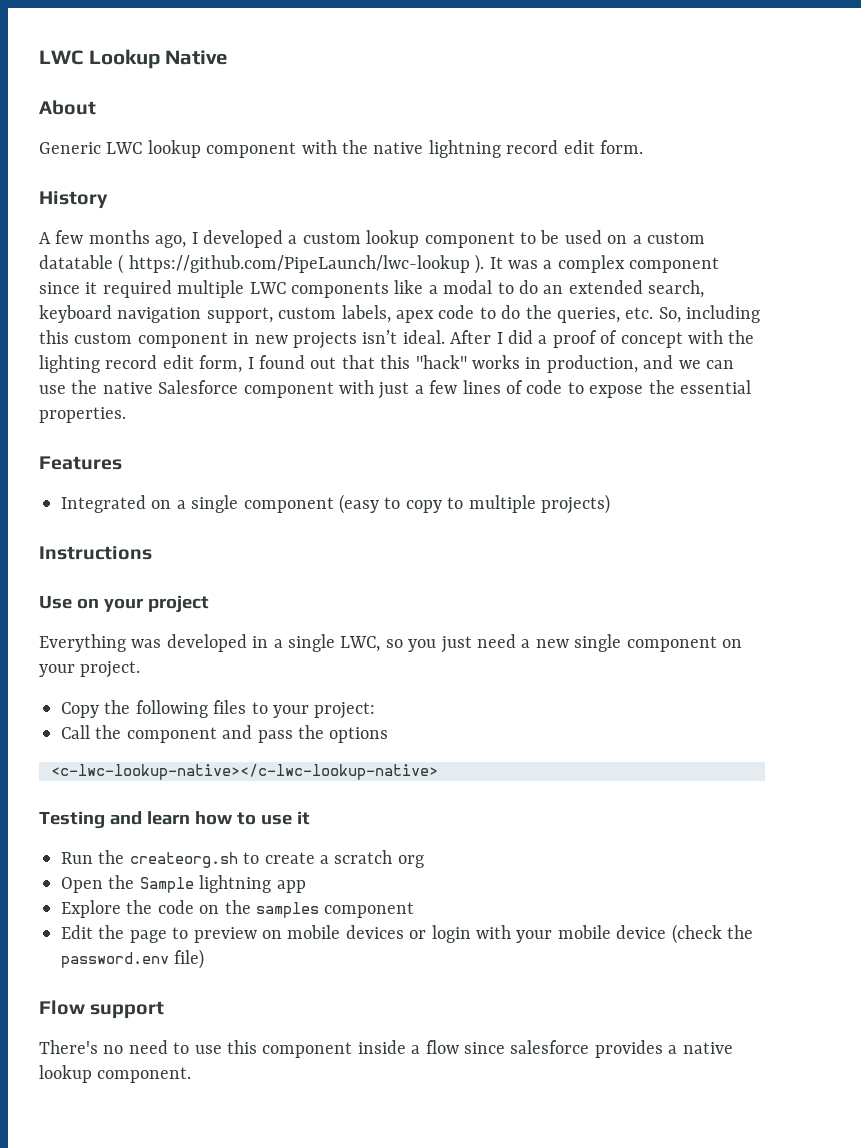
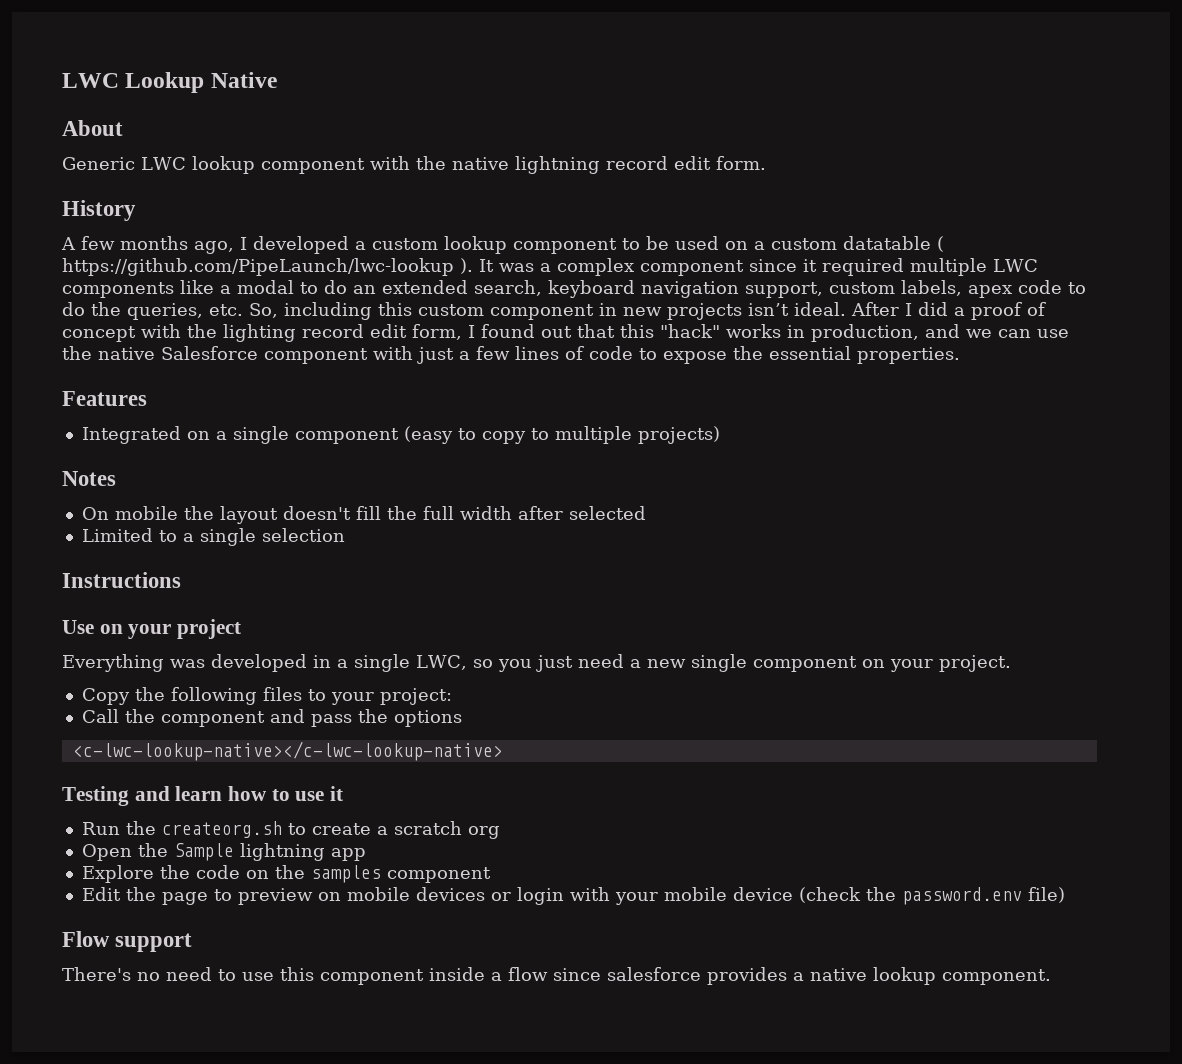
(610, 504) none -> [62,471,116,486] [81,506,646,524] [81,528,345,546] // Notes // On mobile the layout doesn't fill the full width after selected // Limited to a single selection

